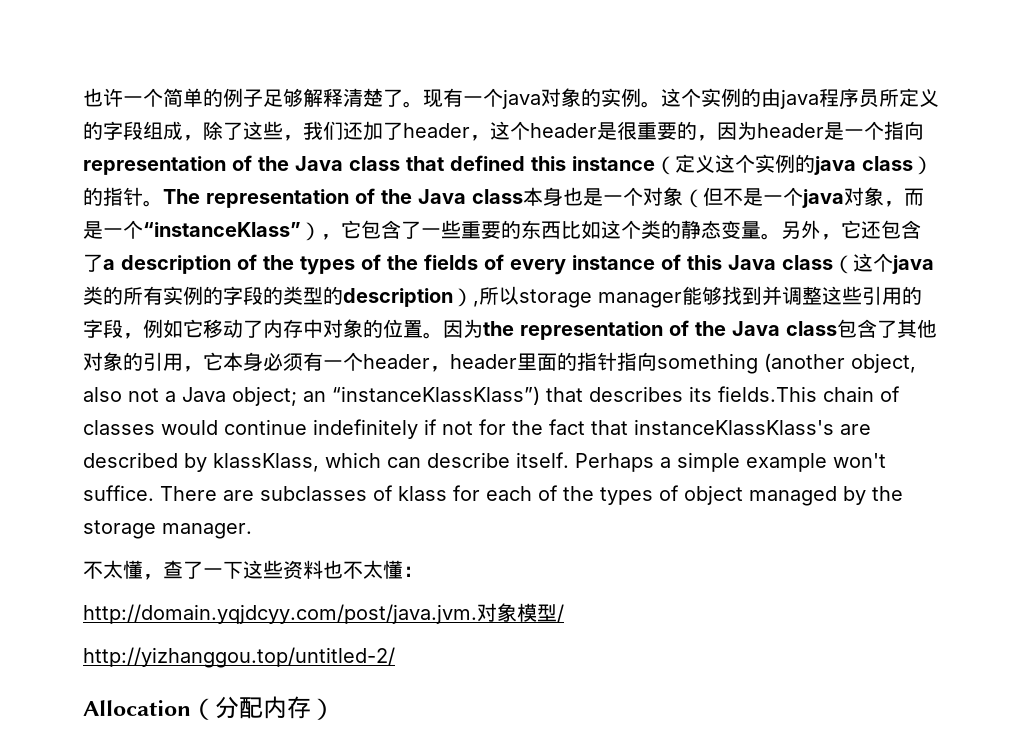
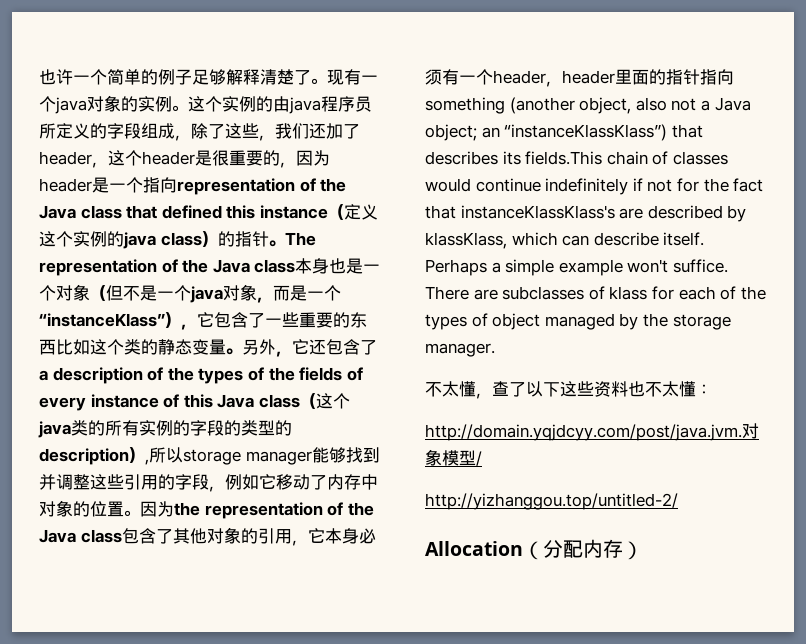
[203,568,223,577] 一 -> [526,381,543,397] 以

